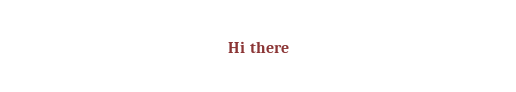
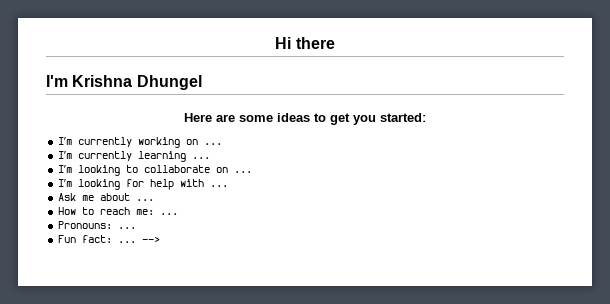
(289, 47) none -> [46,75,202,90] [184,113,426,125] [57,137,222,148] [57,151,210,162] [57,165,252,176] [57,179,228,190] [57,193,154,201] [57,207,178,215] [57,221,136,229] [57,235,160,243] // I'm Krishna Dhungel // Here are some ideas to get you started: // I’m currently working on ... // I’m currently learning ... // I’m looking to collaborate on ... // I’m looking for help with ... // Ask me about ... // How to reach me: ... // Pronouns: ... // Fun fact: ... -->

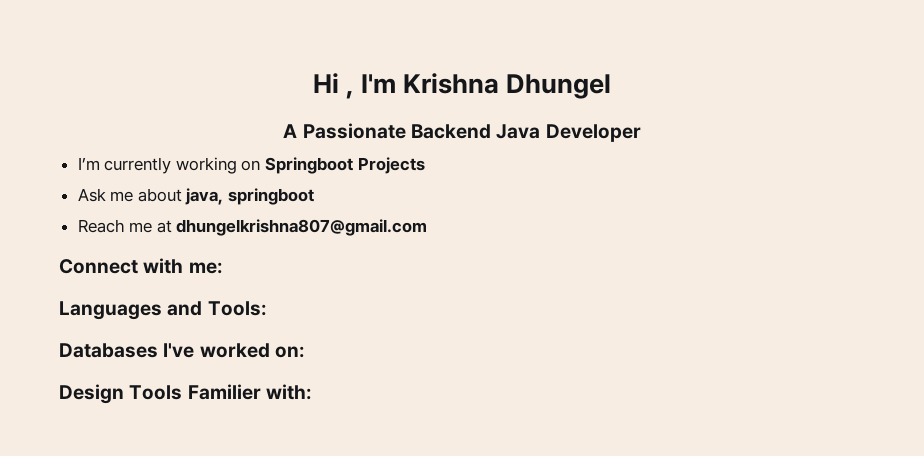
[295,37,335,49] there // -> [345,91,354,99] ,
[184,113,426,125] [57,137,222,148] [57,151,210,162] [57,165,252,176] [57,179,228,190] [57,193,154,201] [57,207,178,215] [57,221,136,229] [57,235,160,243] Here are some ideas to get you started: // I’m currently working on ... // I’m currently learning ... // I’m looking to collaborate on ... // I’m looking for help with ... // Ask me about ... // How to reach me: ... // Pronouns: ... // Fun fact: ... --> -> [283,123,641,142] [77,157,425,174] [77,188,315,205] [77,219,428,236] [59,258,223,274] [59,301,267,320] [59,343,305,358] [59,384,312,404] A Passionate Backend Java Developer // I’m currently working on Springboot Projects // Ask me about java, springboot // Reach me at dhungelkrishna807@gmail.com // Connect with me: // Languages and Tools: // Databases I've worked on: // Design Tools Familier with:

